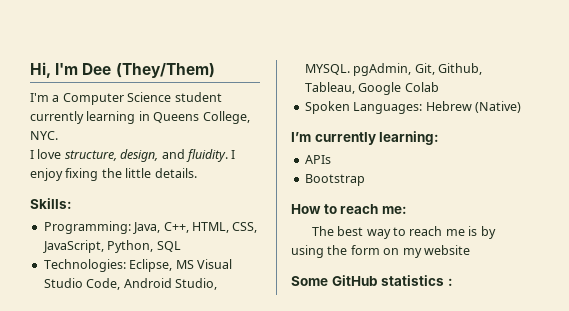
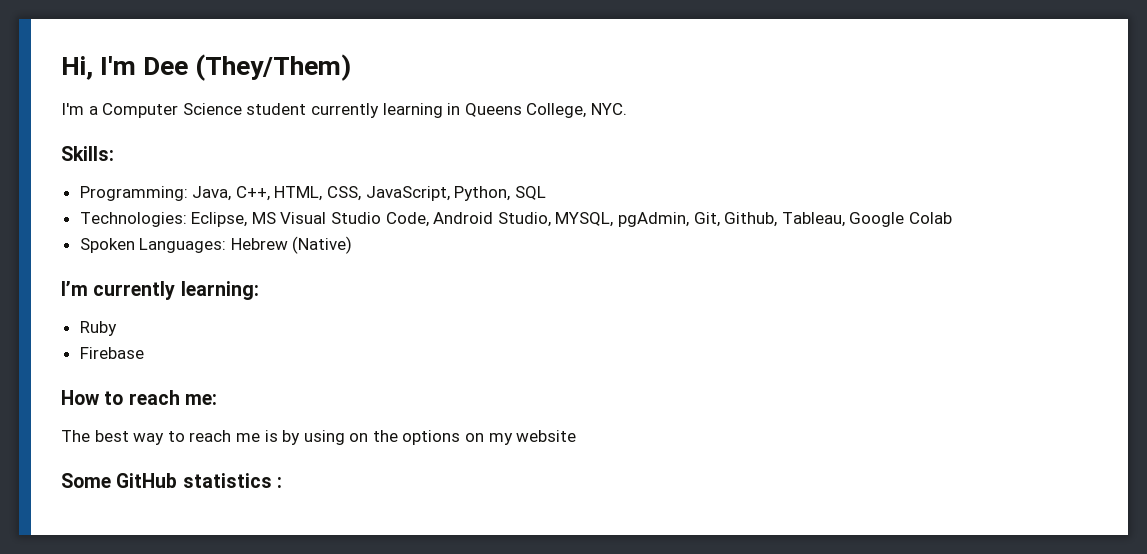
[30,149,236,162] [30,168,197,181] // I love structure, design, and fluidity. I enjoy fixing the little details. -> (627, 109) none
[304,64,350,75] MYSQL. -> [555,212,614,227] MYSQL,
[304,155,331,164] [304,174,365,186] APIs // Bootstrap -> [79,321,117,336] [79,347,144,359] Ruby // Firebase
[327,245,380,255] the form -> [349,430,461,445] on the options

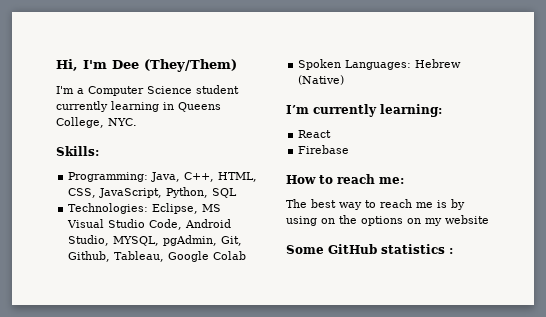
[79,321,117,336] Ruby -> [298,130,332,138] React

